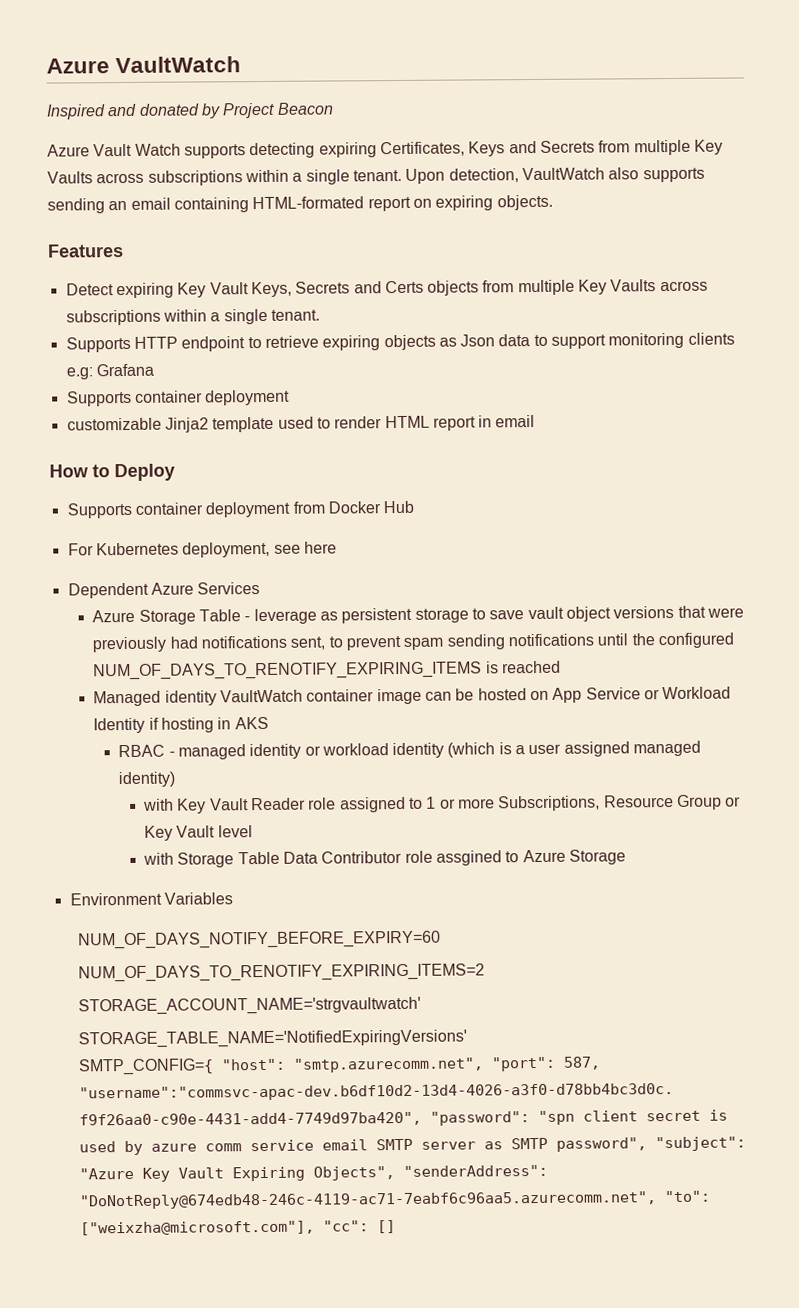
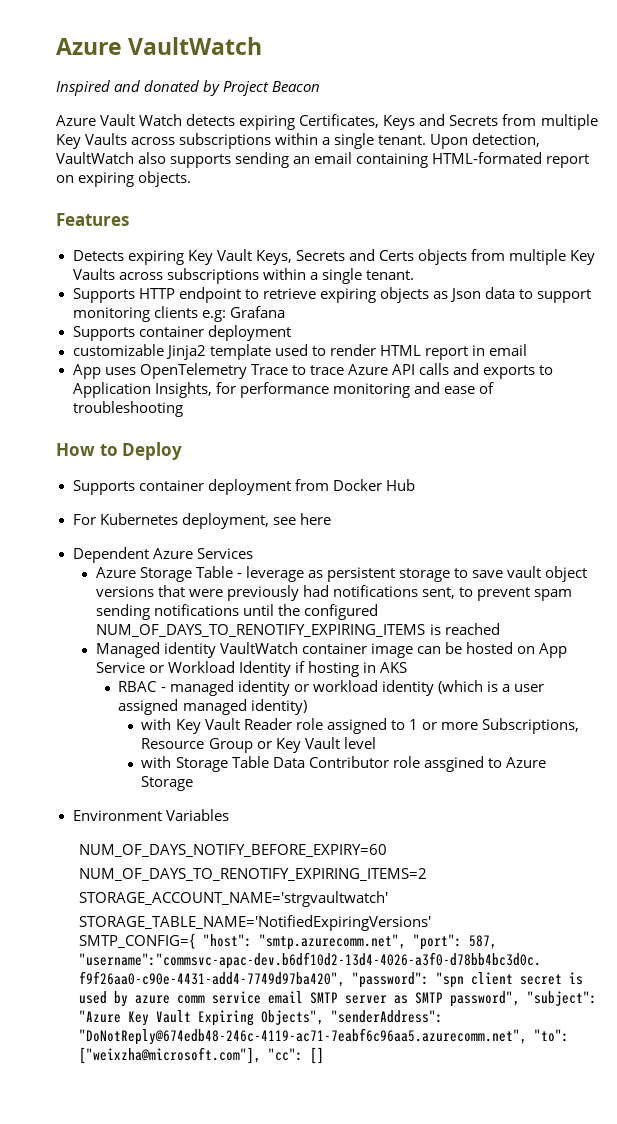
[183,142,316,159] supports detecting -> [186,114,236,126] detects
[65,283,114,296] Detect -> [72,250,124,261] Detects
(536, 421) none -> [72,363,554,379] [72,382,494,398] [72,401,183,417] // App uses OpenTelemetry Trace to trace Azure API calls and exports to Application Insights, for performance monitoring and ease of troubleshooting

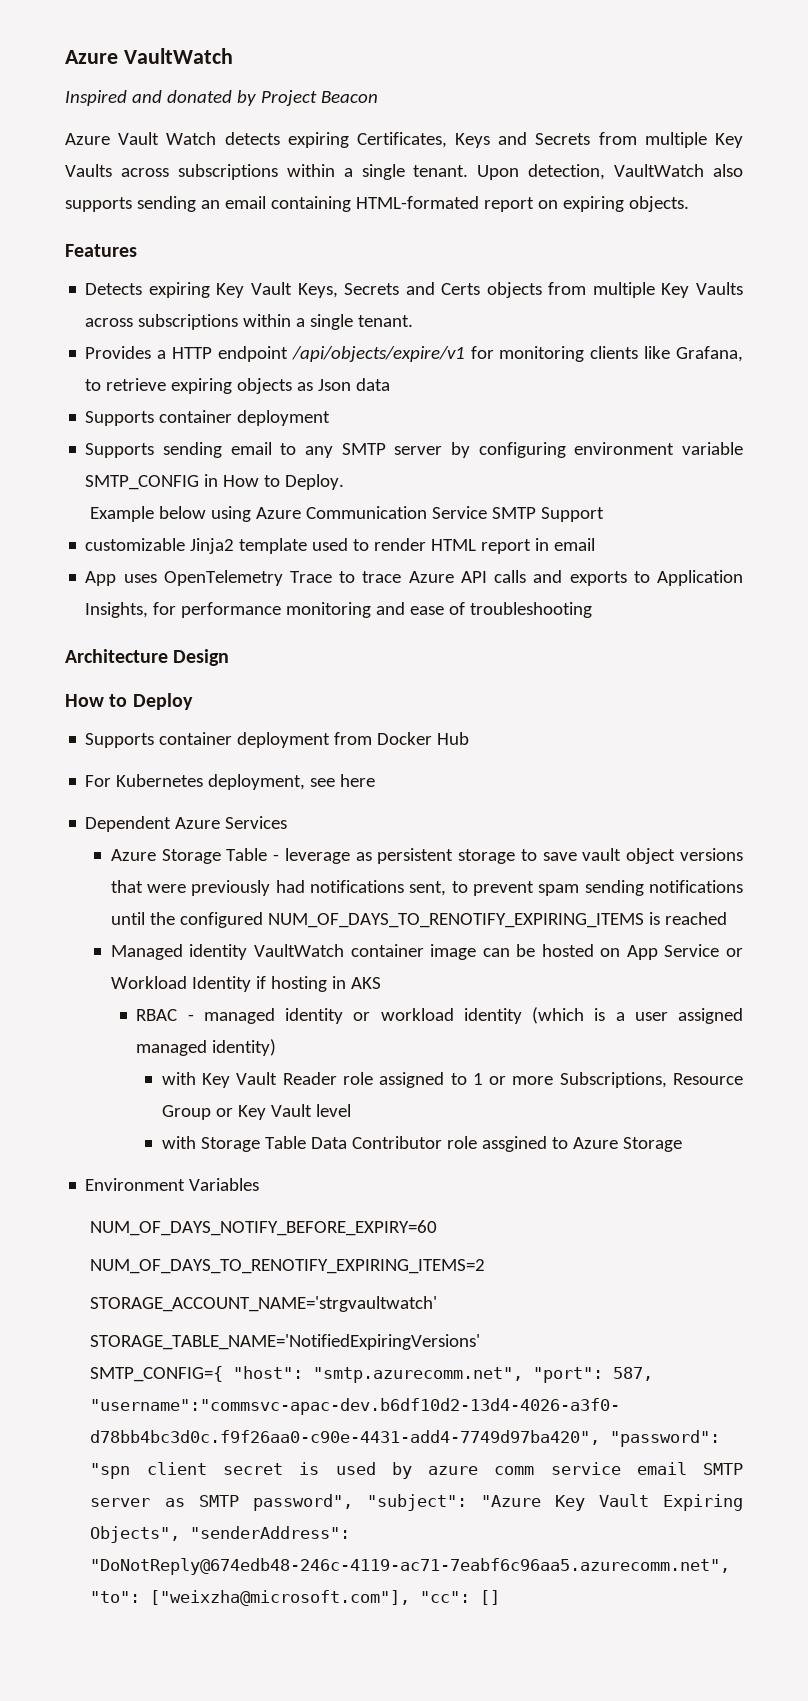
[72,287,241,303] Supports HTTP endpoint -> [85,346,743,362] Provides a HTTP endpoint /api/objects/expire/v1 for monitoring clients like Grafana,
[519,289,592,303] [72,306,285,322] [72,325,291,341] to support monitoring clients e.g: Grafana // Supports container deployment -> [85,410,331,426] [85,442,743,458] [85,474,345,490] [90,506,605,522] // Supports container deployment // Supports sending email to any SMTP server by configuring environment variable SMTP_CONFIG in How to Deploy. // Example below using Azure Communication Service SMTP Support
(183, 409) none -> [65,649,230,666] // Architecture Design

